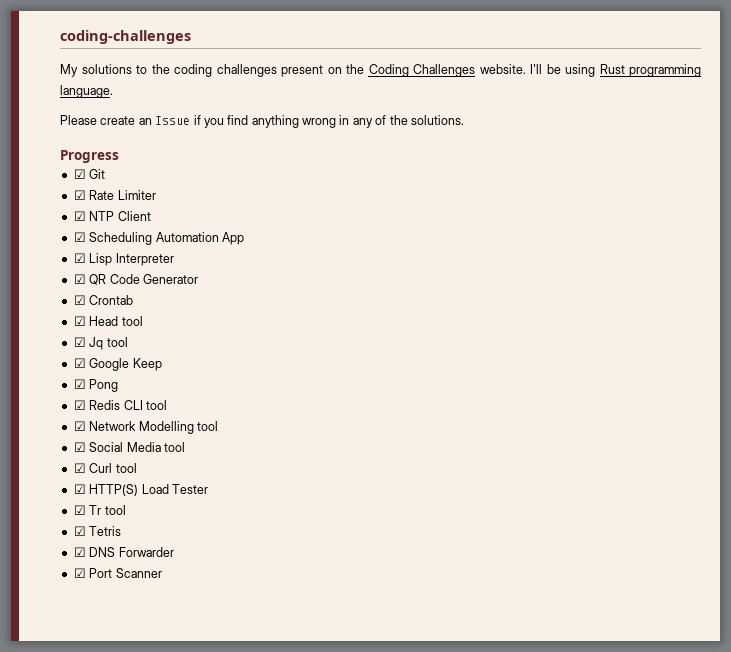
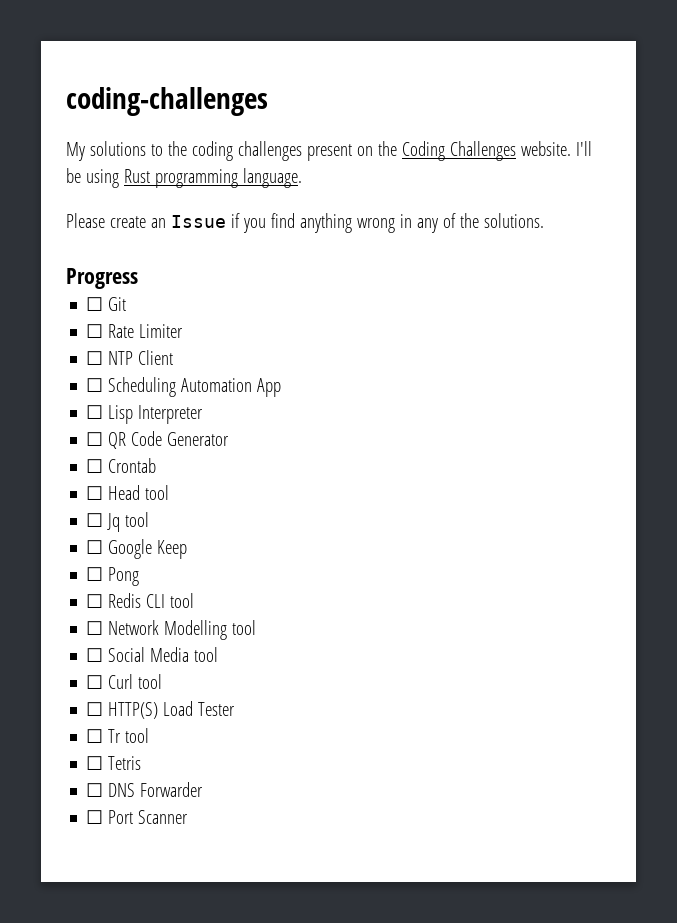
[73,169,86,179] ☑ -> [86,297,104,311] ☐
[73,190,86,200] ☑ -> [86,324,104,338] ☐
[73,211,86,221] ☑ -> [86,351,104,365] ☐
[73,232,86,242] ☑ -> [86,378,104,392] ☐
[73,253,86,263] ☑ -> [86,405,104,419] ☐
[73,274,86,284] ☑ -> [86,432,104,446] ☐
[73,295,86,305] ☑ -> [86,459,104,473] ☐
[73,316,86,326] ☑ -> [86,486,104,500] ☐
[73,337,86,347] ☑ -> [86,513,104,527] ☐
[73,358,86,368] ☑ -> [86,540,104,554] ☐
[73,379,86,389] ☑ -> [86,567,104,581] ☐
[73,400,86,410] ☑ -> [86,594,104,608] ☐
[73,421,86,431] ☑ -> [86,621,104,635] ☐
[73,442,86,452] ☑ -> [86,648,104,662] ☐
[73,463,86,473] ☑ -> [86,675,104,689] ☐
[73,484,86,494] ☑ -> [86,702,104,716] ☐
[73,505,86,515] ☑ -> [86,729,104,743] ☐
[73,526,86,536] ☑ -> [86,756,104,770] ☐
[73,547,86,557] ☑ -> [86,783,104,797] ☐
[73,568,86,578] ☑ -> [86,810,104,824] ☐

